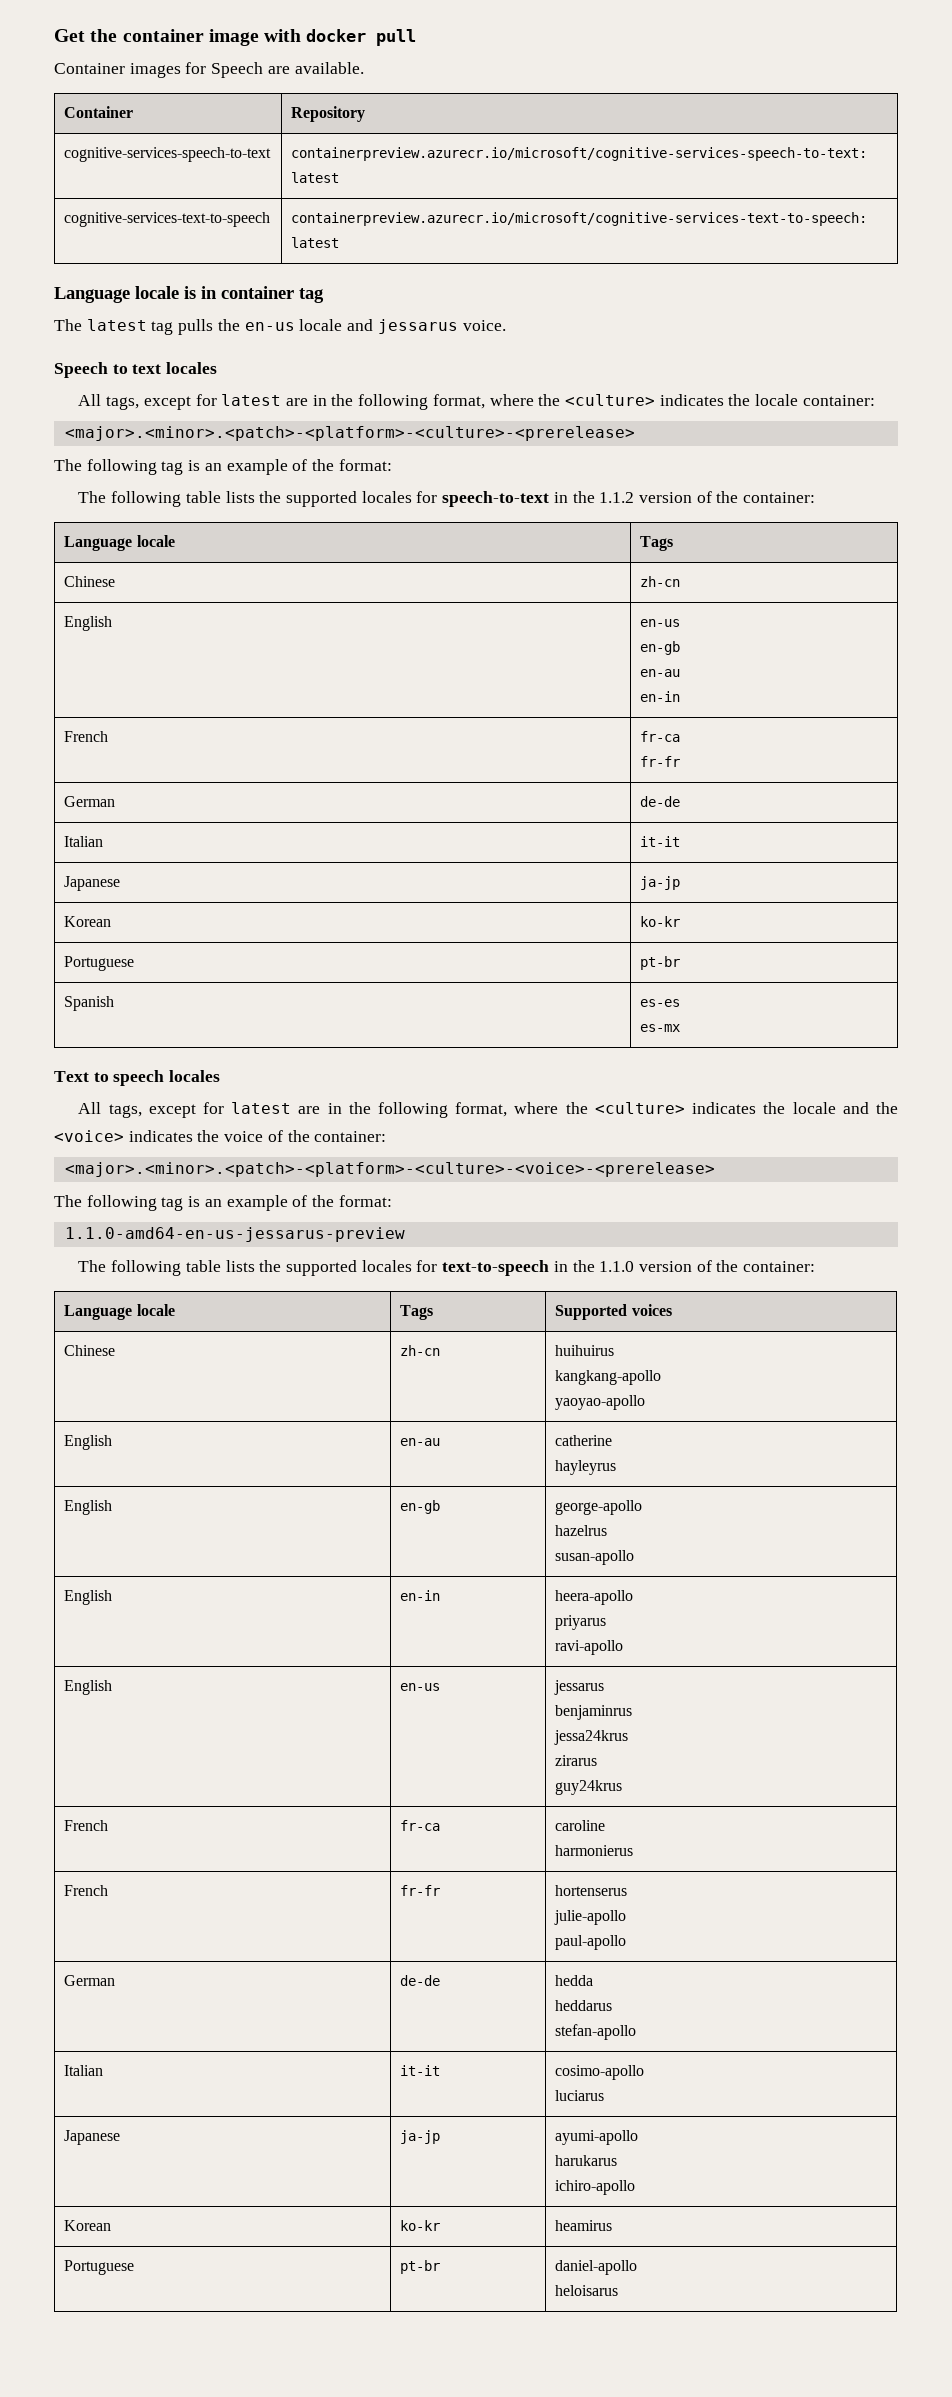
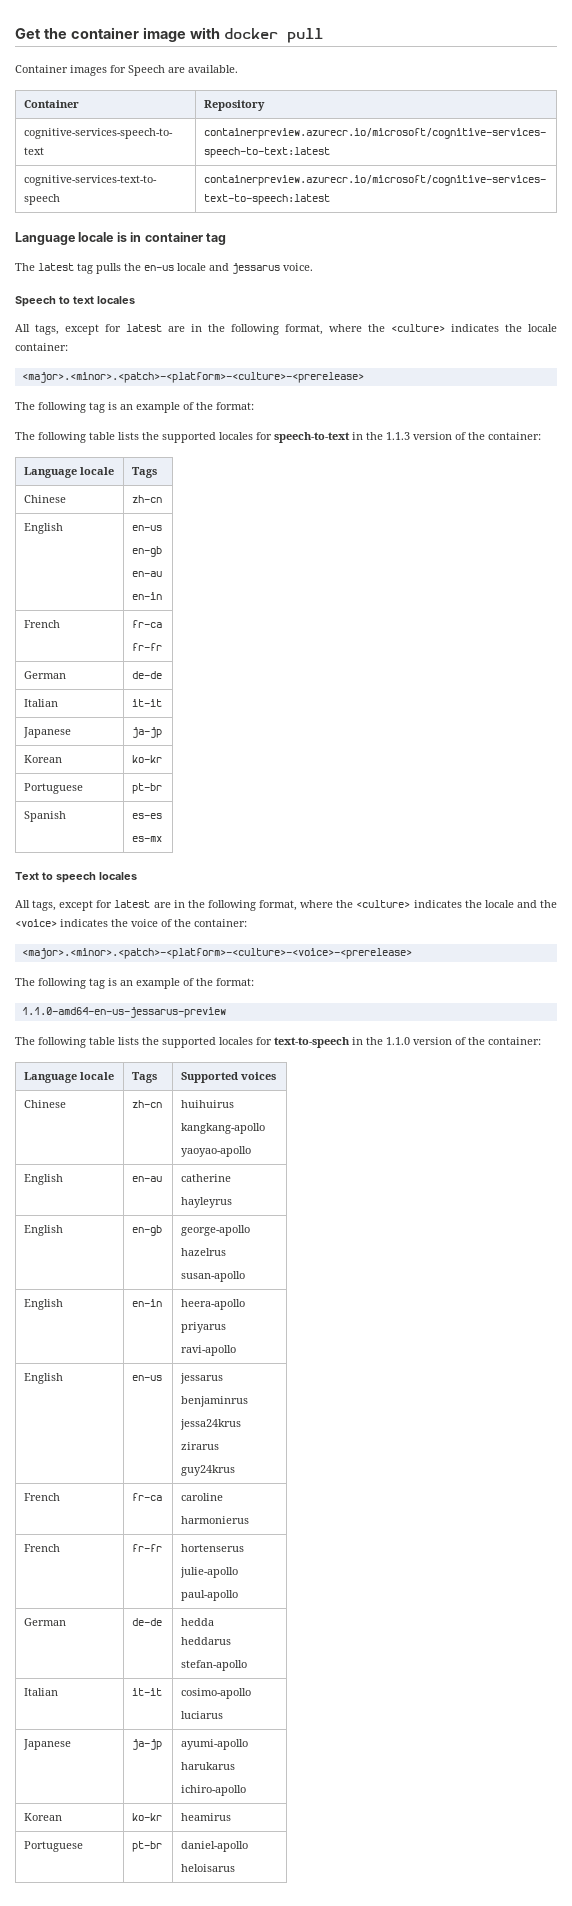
[599,492,635,503] 1.1.2 -> [386,432,410,440] 1.1.3

